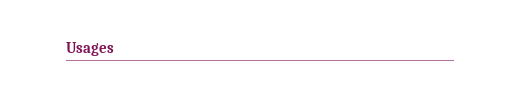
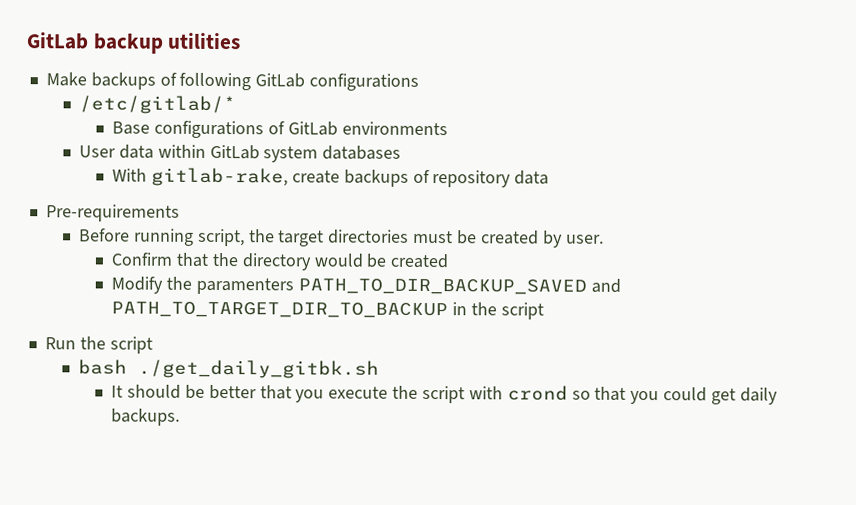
[66,42,114,56] Usages -> [26,32,242,54] [45,72,420,91] [78,95,236,115] [112,120,448,139] [78,144,402,163] [112,167,550,188] [45,204,180,222] [78,228,604,248] [111,252,449,271] [111,276,621,295] [111,301,544,320] [44,336,153,354] [77,359,379,379] [111,384,778,405] [111,408,181,426] GitLab backup utilities // Make backups of following GitLab configurations // /etc/gitlab/* // Base configurations of GitLab environments // User data within GitLab system databases // With gitlab-rake, create backups of repository data // Pre-requirements // Before running script, the target directories must be created by user. // Confirm that the directory would be created // Modify the paramenters PATH_TO_DIR_BACKUP_SAVED and PATH_TO_TARGET_DIR_TO_BACKUP in the script // Run the script // bash ./get_daily_gitbk.sh // It should be better that you execute the script with crond so that you could get daily backups.

